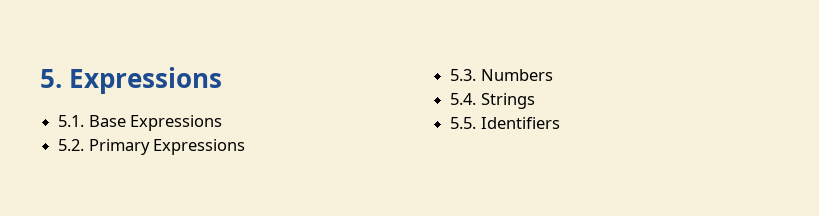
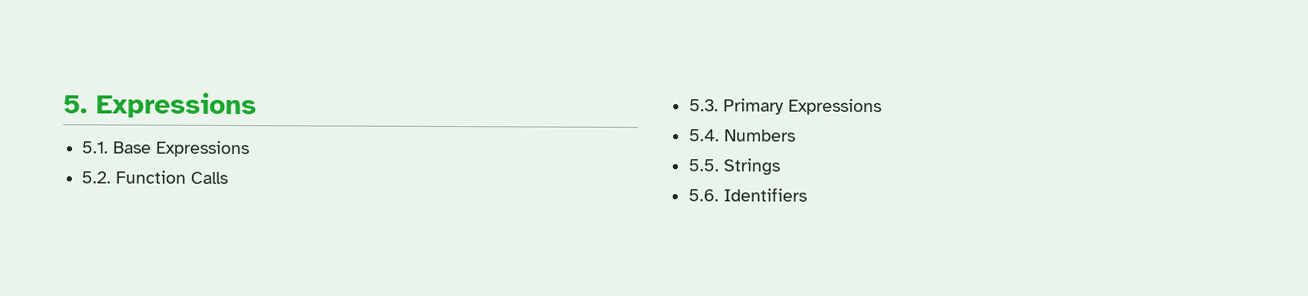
(85, 145) none -> [115,170,229,184] [689,99,720,112] Function Calls // 5.3.
[450,69,477,81] 5.3. -> [689,129,721,142] 5.4.
[450,93,477,105] 5.4. -> [688,159,720,172] 5.5.
[450,117,477,129] 5.5. -> [688,189,720,202] 5.6.

